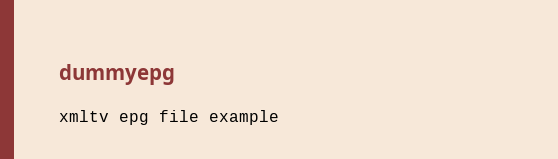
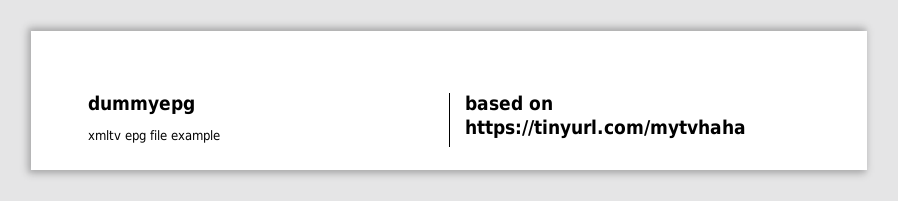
(279, 117) none -> [465,95,553,111] [465,119,746,139] // based on https://tinyurl.com/mytvhaha

